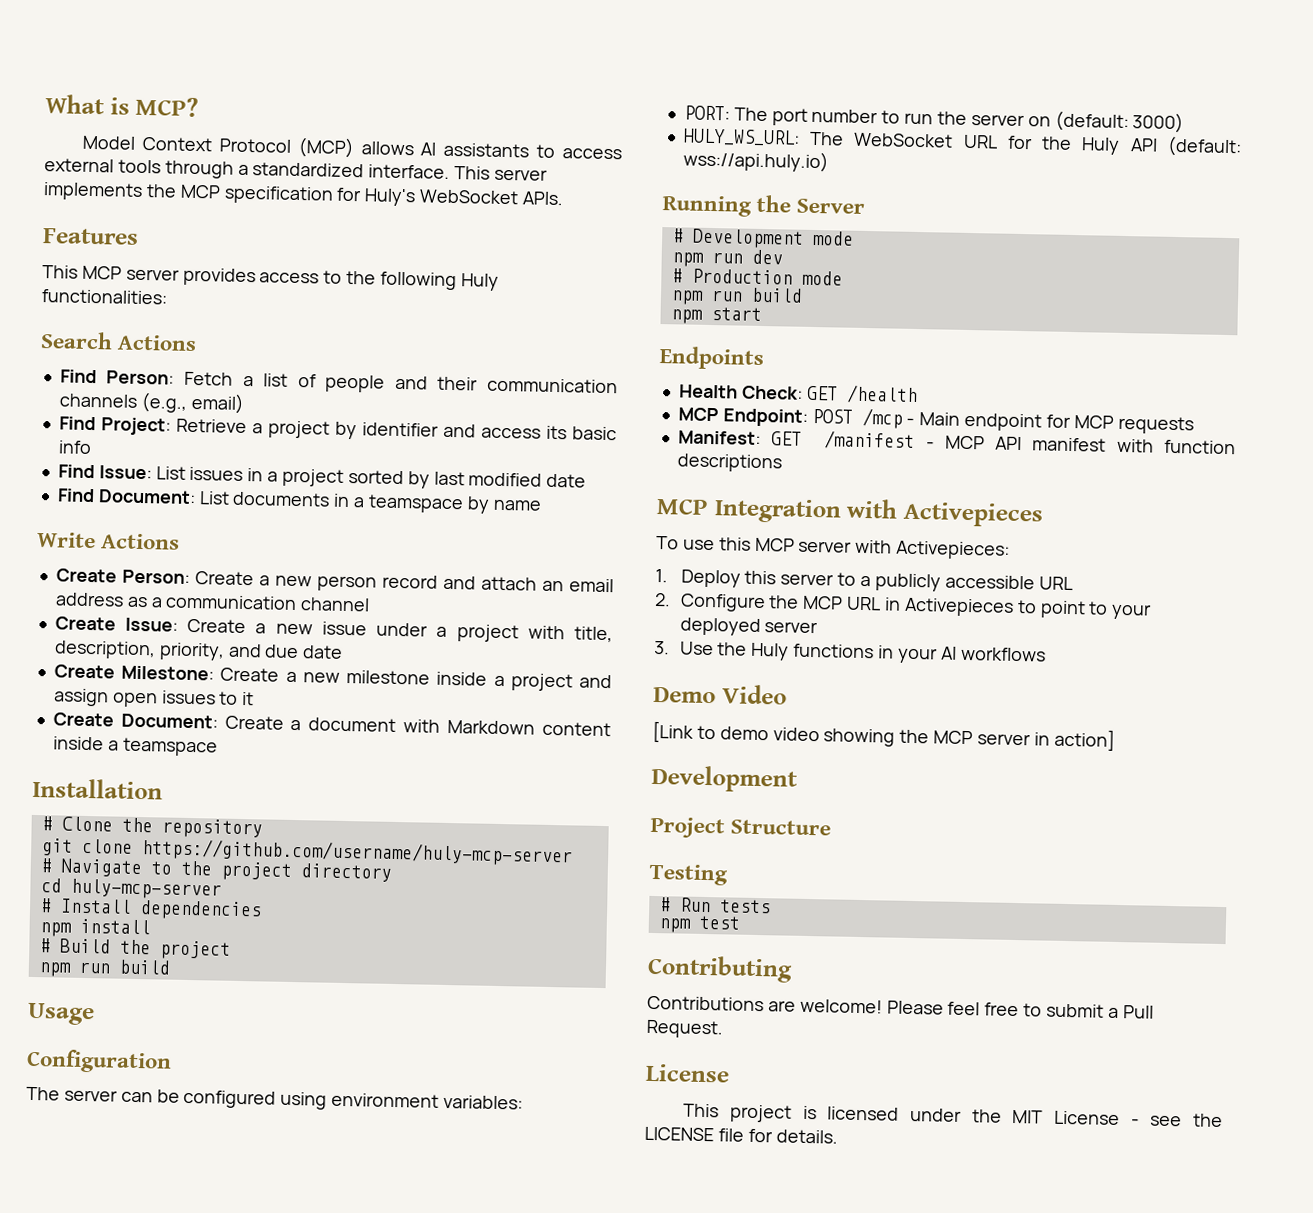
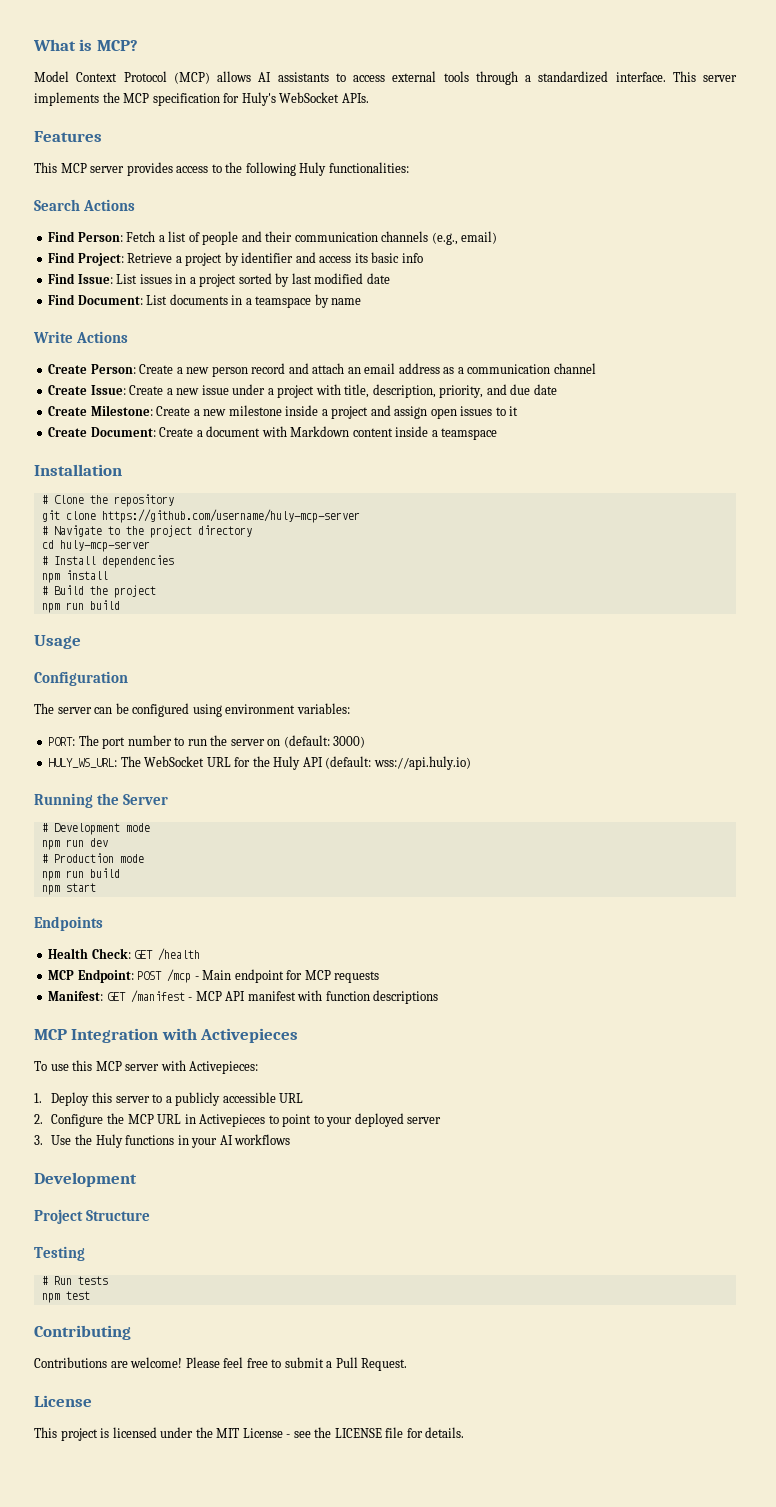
[653,684,787,705] [652,720,1115,751] // Demo Video // [Link to demo video showing the MCP server in action] -> (291, 1139) none

